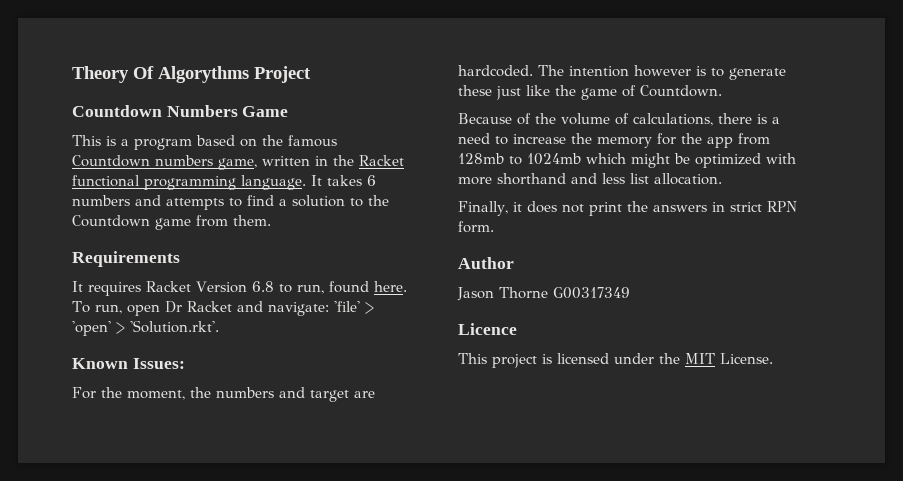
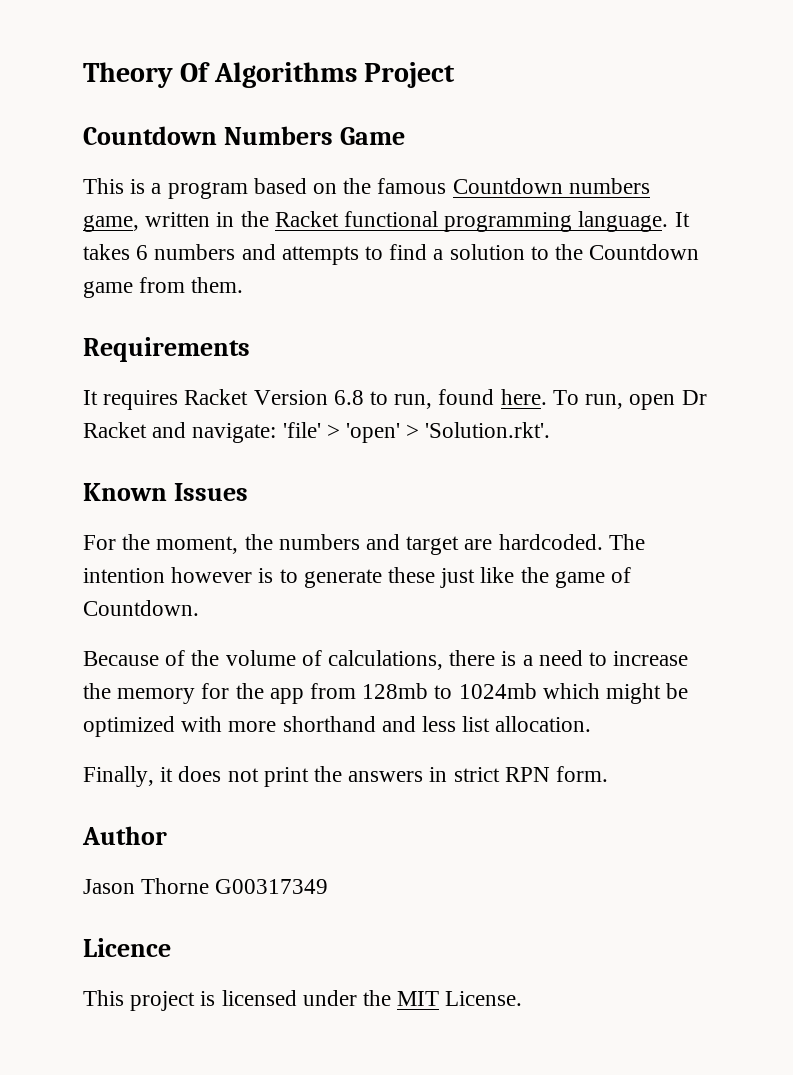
[158,66,249,83] Algorythms -> [213,62,357,88] Algorithms
[132,358,185,369] Issues: -> [173,483,248,501] Issues

